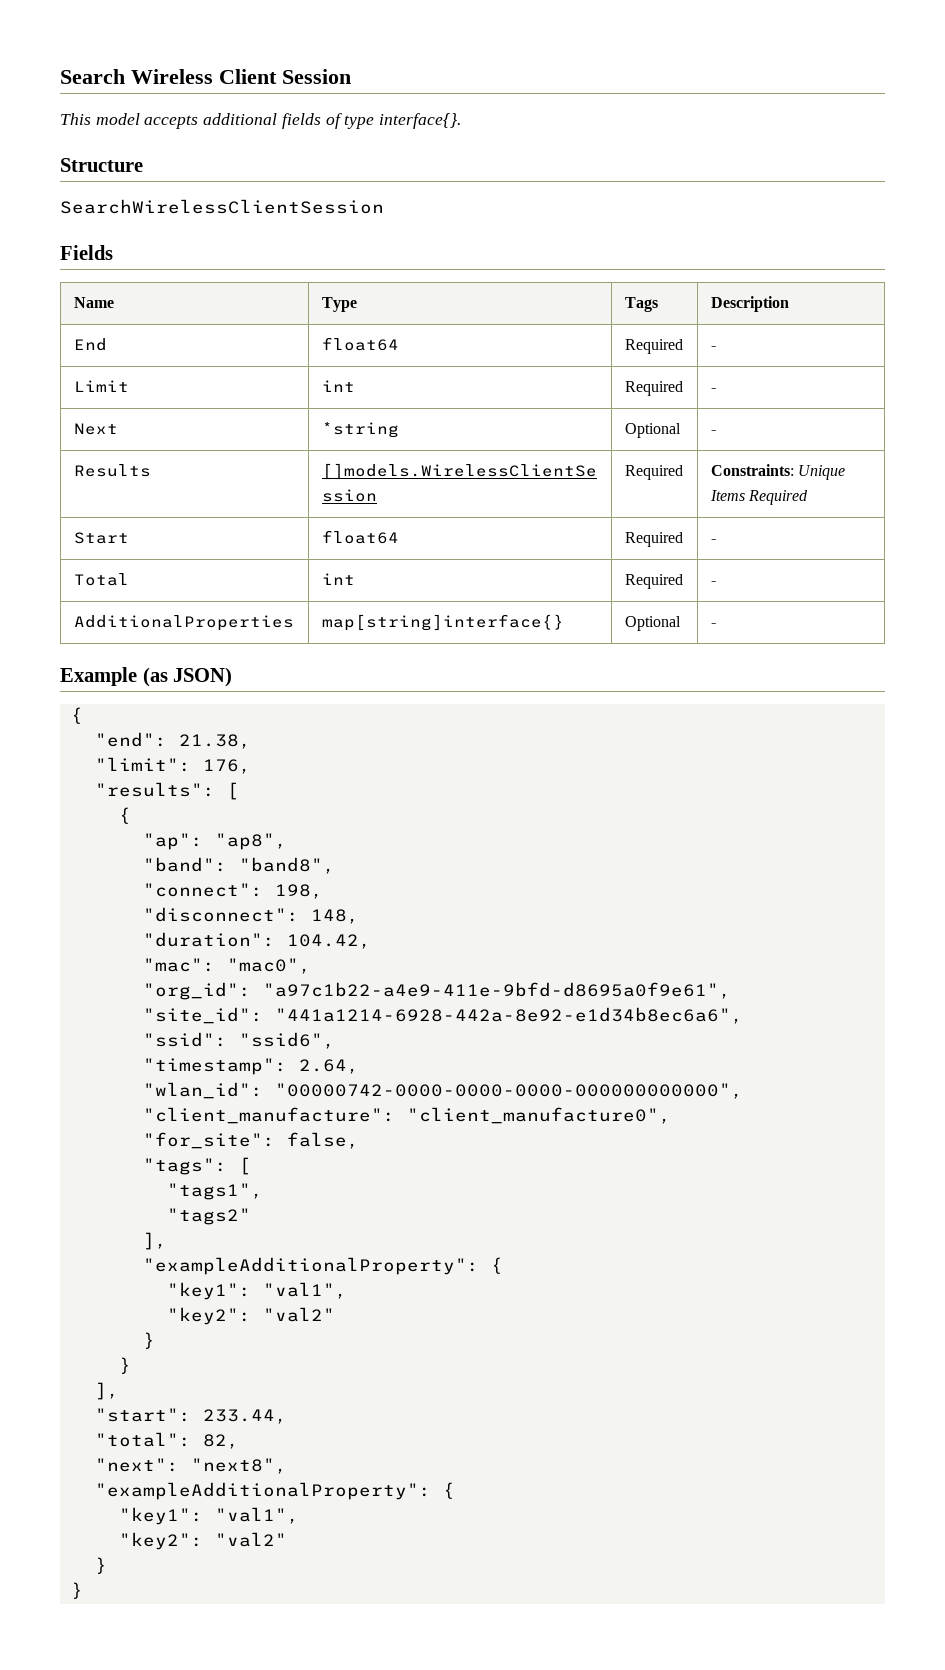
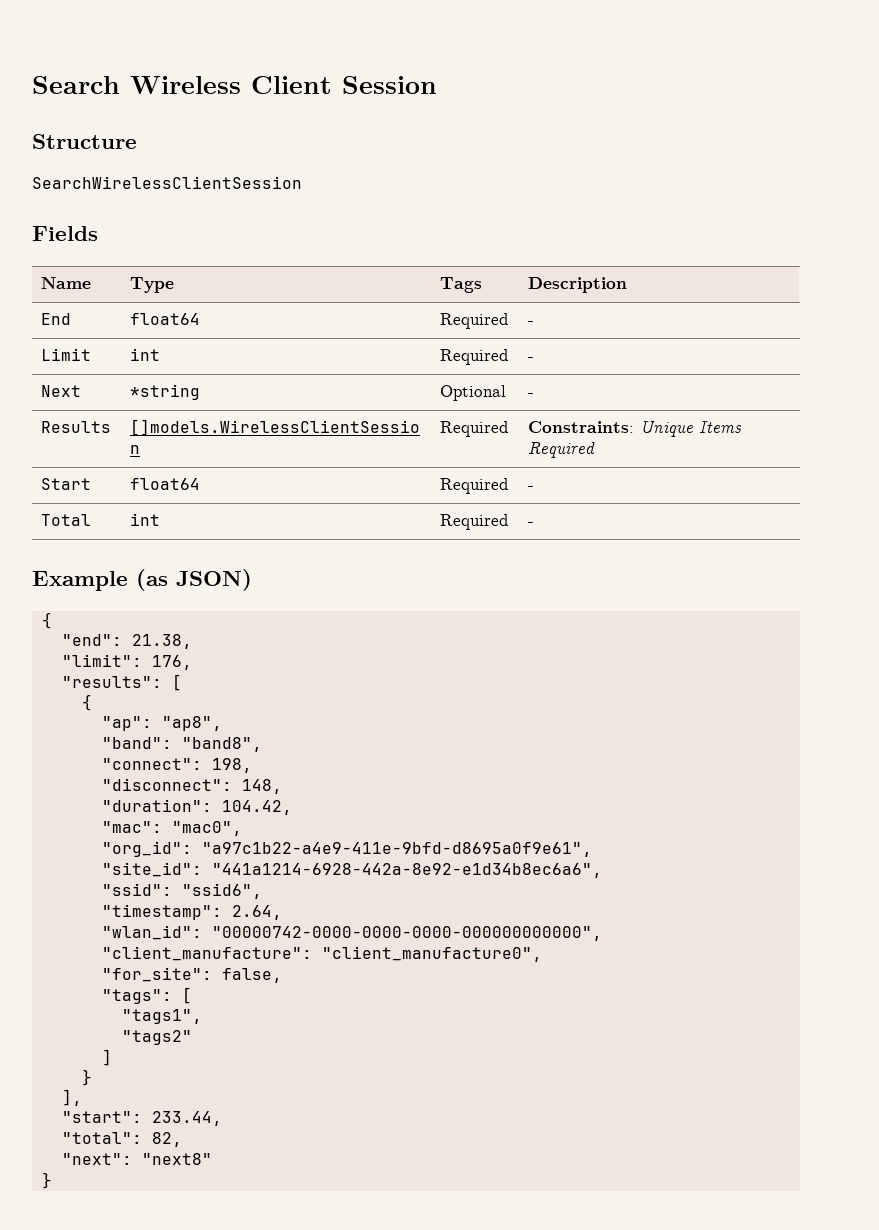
[60,113,462,129] // This model accepts additional fields of type interface{}. -> (437, 85) none
[73,615,294,631] [321,614,564,631] [624,616,681,631] [710,623,716,627] // AdditionalProperties | map[string]interface{} | Optional | - -> (535, 524) none
[142,1232,167,1250] [142,1257,503,1275] [166,1282,347,1300] [166,1307,335,1325] [142,1332,155,1349] ], // "exampleAdditionalProperty": { // "key1": "val1", // "key2": "val2" // } -> [101,1049,112,1066] ]
[190,1458,287,1474] [94,1482,455,1500] [118,1507,299,1525] [118,1532,287,1550] [94,1557,107,1574] [70,1582,83,1599] "next8", // "exampleAdditionalProperty": { // "key1": "val1", // "key2": "val2" // } // } -> [141,1153,212,1165] [41,1172,52,1189] "next8" // }

